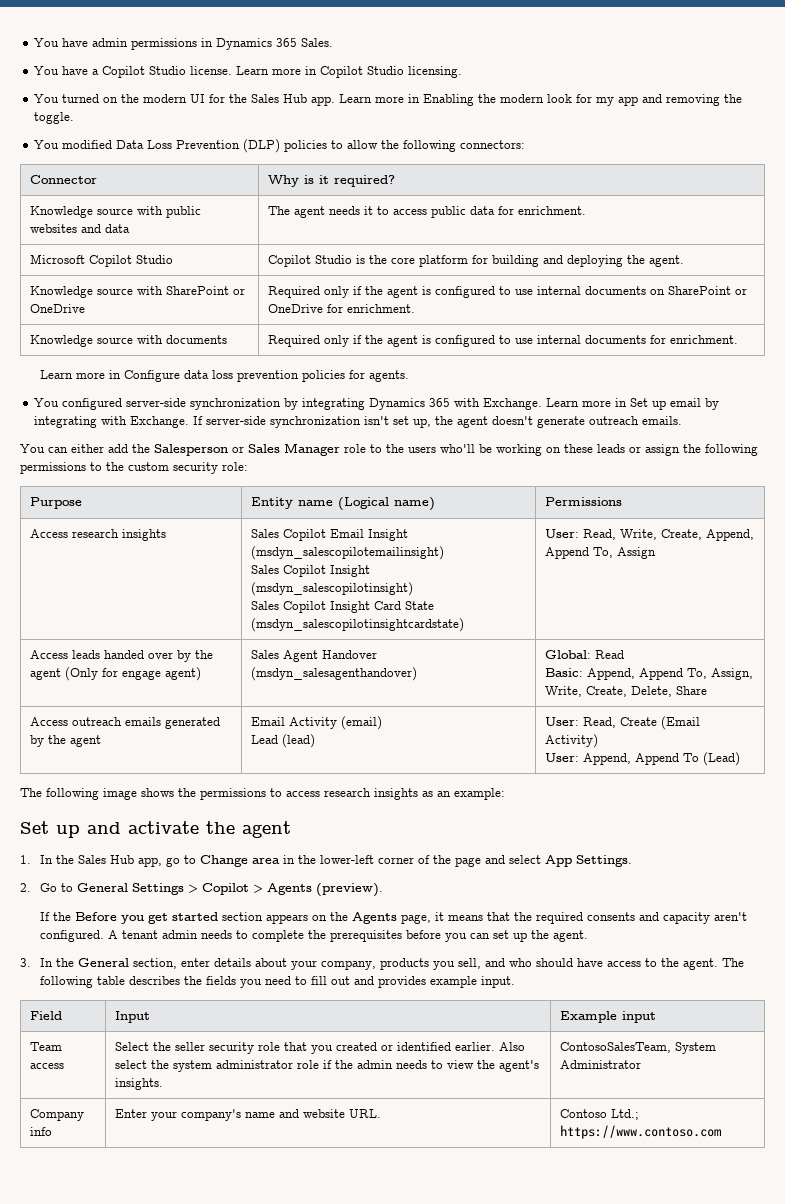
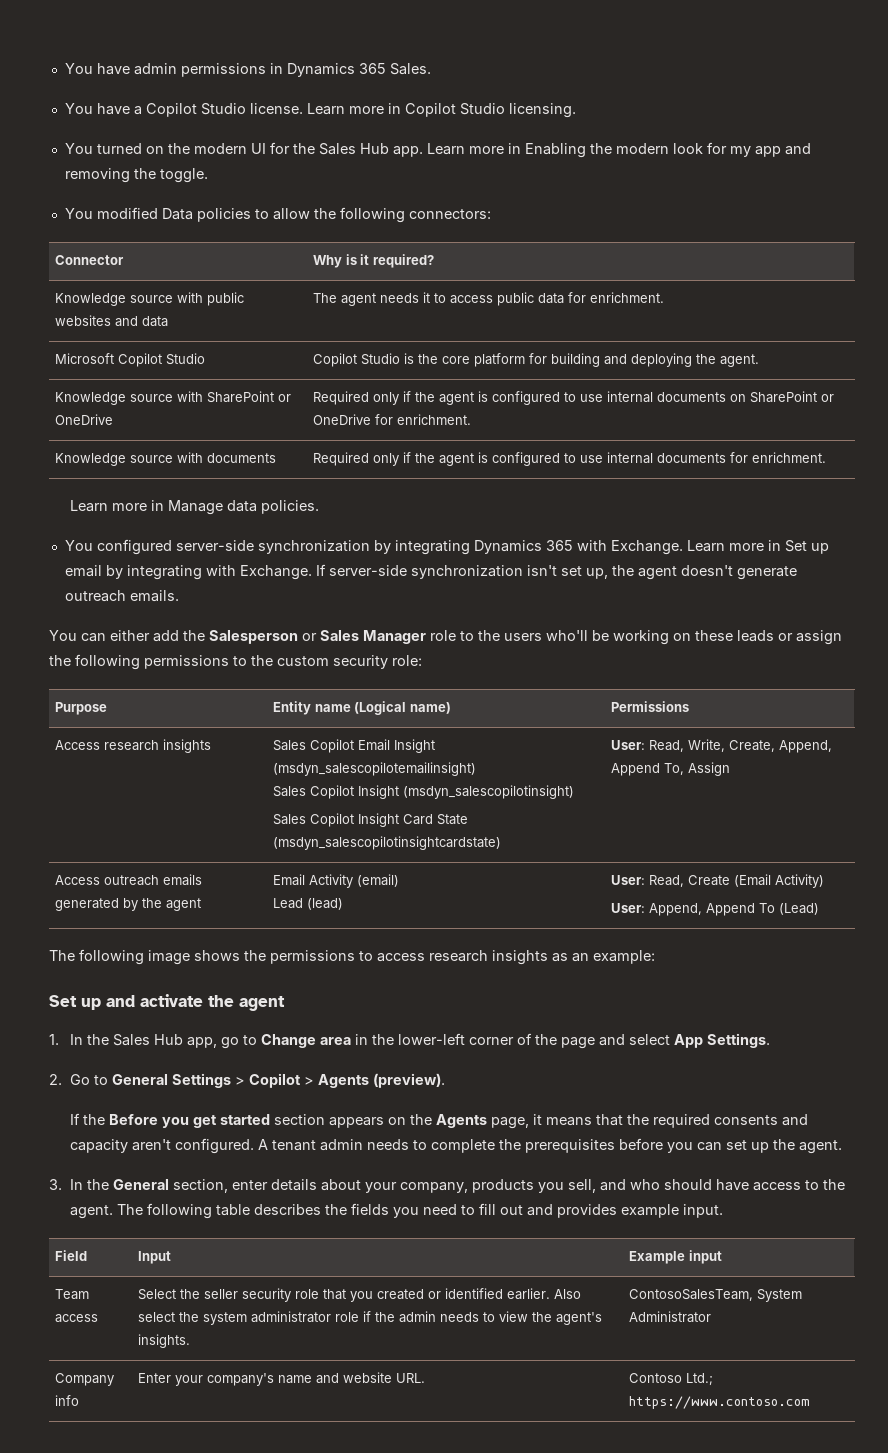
[147,139,281,153] Loss Prevention (DLP) -> (193, 214) none
[123,370,409,382] Configure data loss prevention policies for agents. -> [168,500,320,515] Manage data policies.
[30,650,214,662] [30,667,202,681] [251,650,378,662] [251,667,418,681] [545,650,625,659] [545,668,754,680] [545,686,708,697] // Access leads handed over by the agent (Only for engage agent) | Sales Agent Handover (msdyn_salesagenthandover) | Global: Read // Basic: Append, Append To, Assign, Write, Create, Delete, Share -> (731, 769) none

